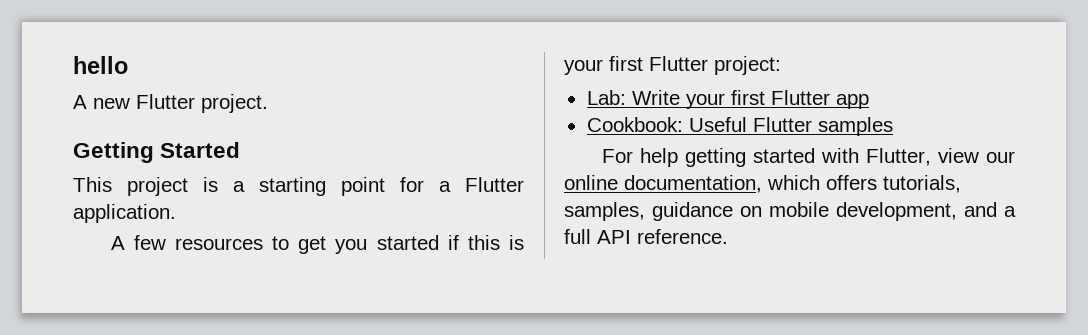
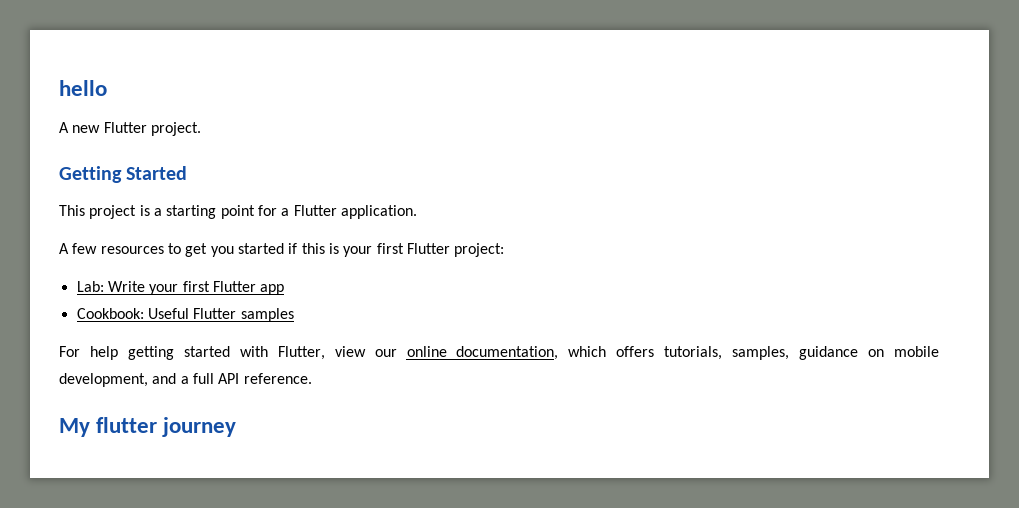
(728, 236) none -> [59,417,237,437] // My flutter journey

